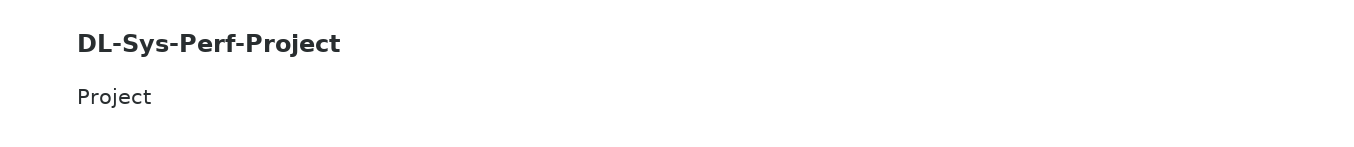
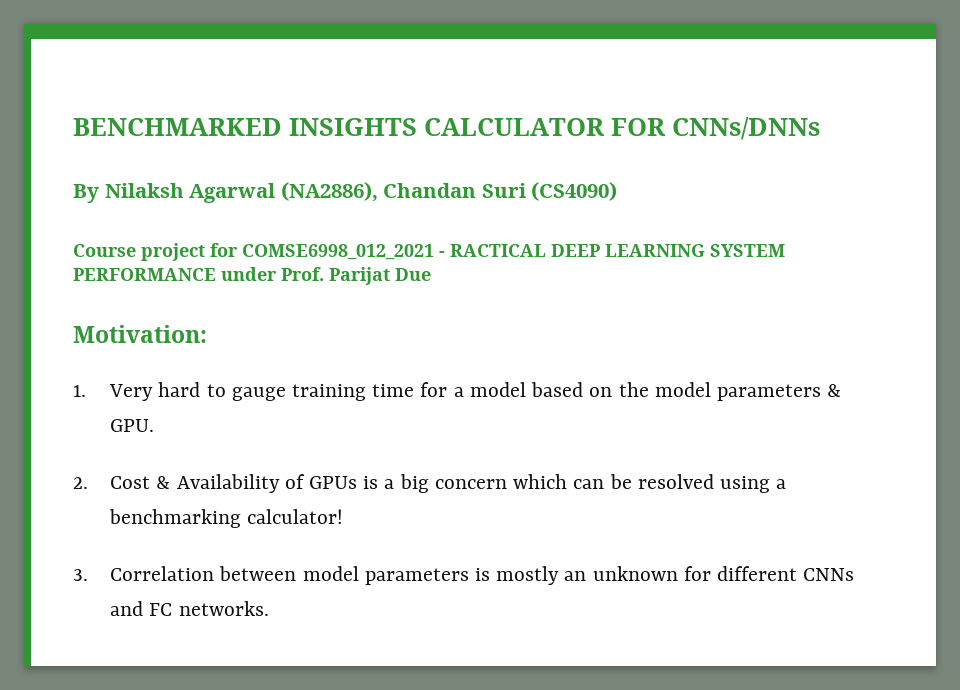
[77,34,340,57] [77,88,151,108] DL-Sys-Perf-Project // Project -> [73,117,820,140] [73,182,618,203] [73,243,785,261] [73,267,431,285] [73,325,207,343] [73,382,842,401] [110,419,155,432] [73,474,787,493] [109,509,344,528] [73,566,855,585] [110,601,269,616] BENCHMARKED INSIGHTS CALCULATOR FOR CNNs/DNNs // By Nilaksh Agarwal (NA2886), Chandan Suri (CS4090) // Course project for COMSE6998_012_2021 - RACTICAL DEEP LEARNING SYSTEM PERFORMANCE under Prof. Parijat Due // Motivation: // 1. Very hard to gauge training time for a model based on the model parameters & GPU. // 2. Cost & Availability of GPUs is a big concern which can be resolved using a benchmarking calculator! // 3. Correlation between model parameters is mostly an unknown for different CNNs and FC networks.

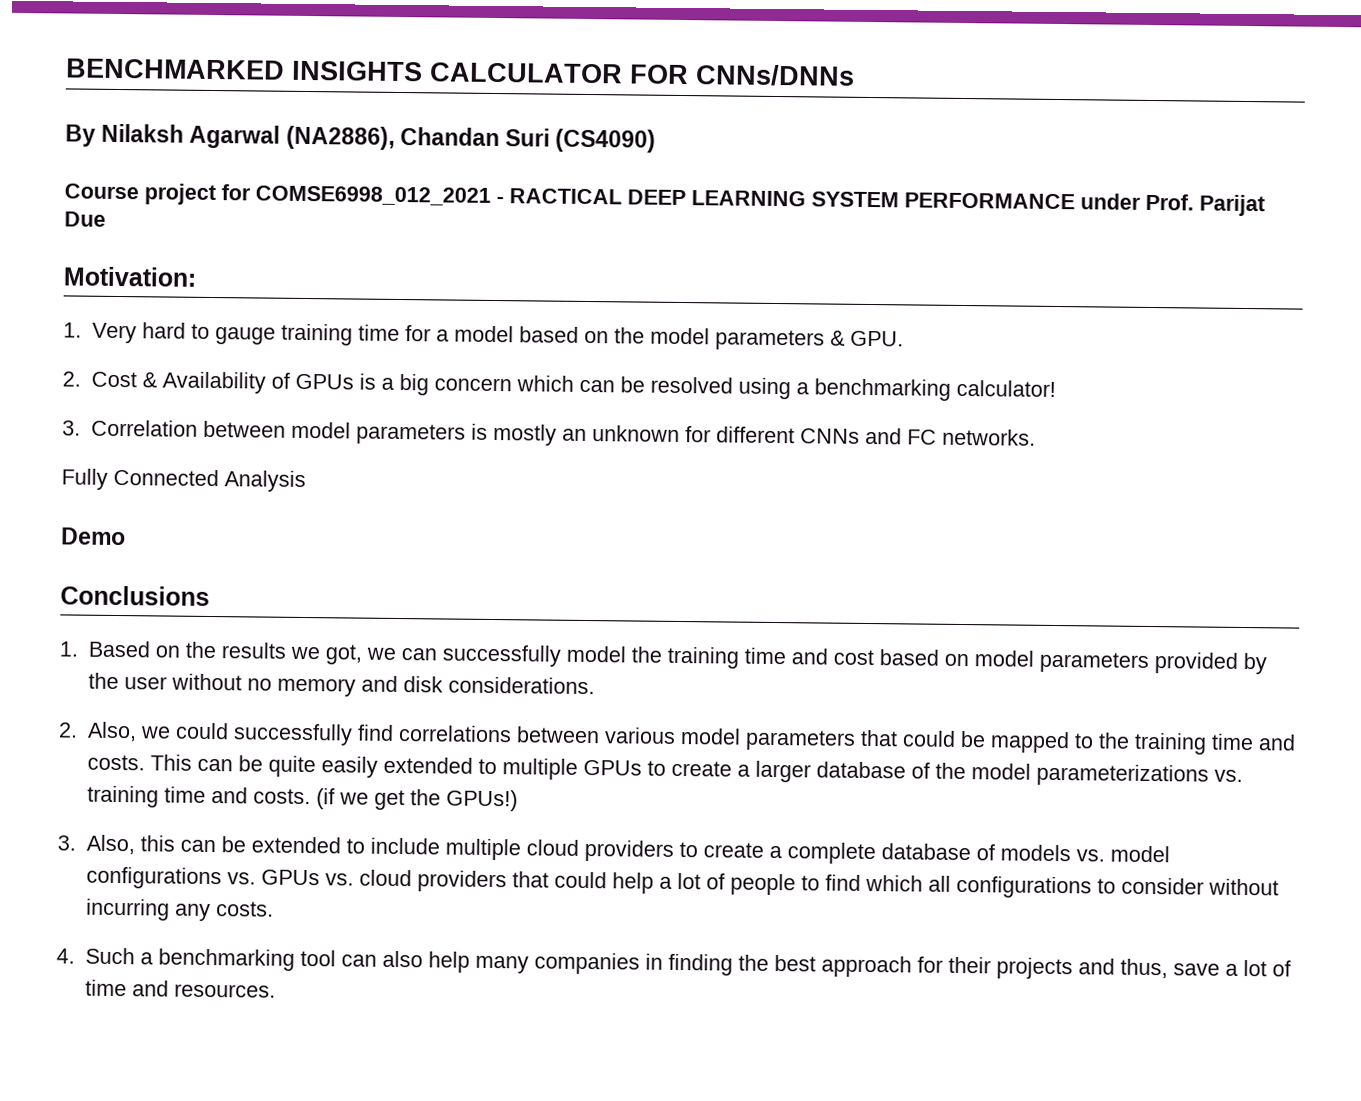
(269, 608) none -> [61,468,306,493] [61,527,126,546] [60,585,210,606] [59,640,1267,675] [87,672,595,697] [58,721,1296,755] [86,754,1243,787] [86,785,518,812] [57,834,1170,865] [85,866,1279,899] [85,898,274,922] [56,947,1291,980] [84,979,276,998] // Fully Connected Analysis // Demo // Conclusions // 1. Based on the results we got, we can successfully model the training time and cost based on model parameters provided by the user without no memory and disk considerations. // 2. Also, we could successfully find correlations between various model parameters that could be mapped to the training time and costs. This can be quite easily extended to multiple GPUs to create a larger database of the model parameterizations vs. training time and costs. (if we get the GPUs!) // 3. Also, this can be extended to include multiple cloud providers to create a complete database of models vs. model configurations vs. GPUs vs. cloud providers that could help a lot of people to find which all configurations to consider without incurring any costs. // 4. Such a benchmarking tool can also help many companies in finding the best approach for their projects and thus, save a lot of time and resources.

